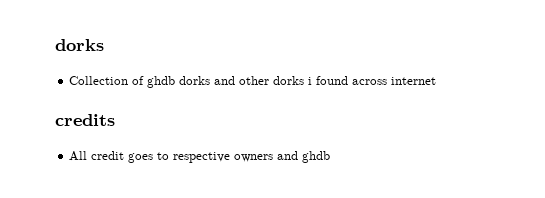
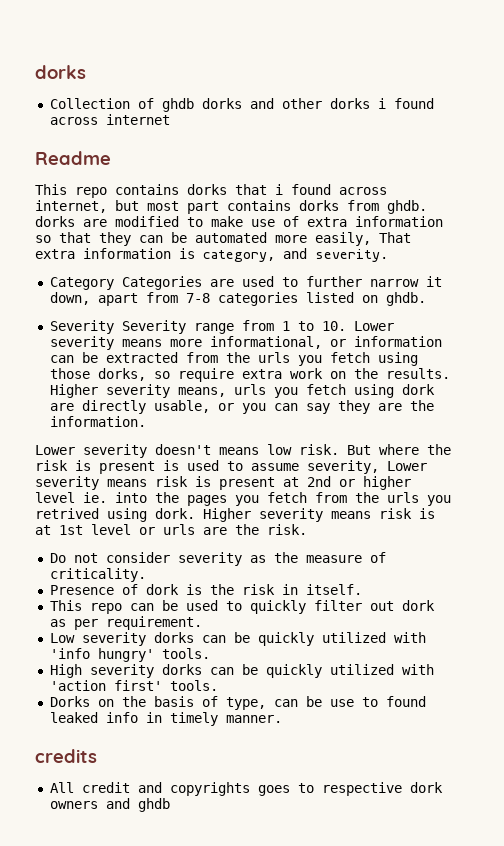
(437, 81) none -> [35,151,111,165] [35,184,387,198] [35,200,427,214] [35,216,443,227] [35,232,411,246] [35,248,388,262] [49,276,442,290] [49,292,426,306] [49,320,394,334] [49,336,442,350] [49,352,418,366] [49,368,450,382] [49,384,435,398] [49,400,434,414] [49,416,146,427] [35,444,451,458] [35,460,427,474] [35,476,411,490] [35,492,451,506] [35,508,435,522] [35,524,307,535] [49,552,386,566] [49,568,146,582] [49,584,362,595] [49,600,435,614] [49,616,202,630] [49,632,426,646] [49,648,210,662] [49,664,434,678] [49,680,218,691] [49,696,426,710] [49,712,282,726] // Readme // This repo contains dorks that i found across internet, but most part contains dorks from ghdb. dorks are modified to make use of extra information so that they can be automated more easily, That extra information is category, and severity. // Category Categories are used to further narrow it down, apart from 7-8 categories listed on ghdb. // Severity Severity range from 1 to 10. Lower severity means more informational, or information can be extracted from the urls you fetch using those dorks, so require extra work on the results. Higher severity means, urls you fetch using dork are directly usable, or you can say they are the information. // Lower severity doesn't means low risk. But where the risk is present is used to assume severity, Lower severity means risk is present at 2nd or higher level ie. into the pages you fetch from the urls you retrived using dork. Higher severity means risk is at 1st level or urls are the risk. // Do not consider severity as the measure of criticality. // Presence of dork is the risk in itself. // This repo can be used to quickly filter out dork as per requirement. // Low severity dorks can be quickly utilized with 'info hungry' tools. // High severity dorks can be quickly utilized with 'action first' tools. // Dorks on the basis of type, can be use to found leaked info in timely manner.
(125, 155) none -> [137,782,250,796] and copyrights
(231, 157) none -> [409,782,443,793] dork

